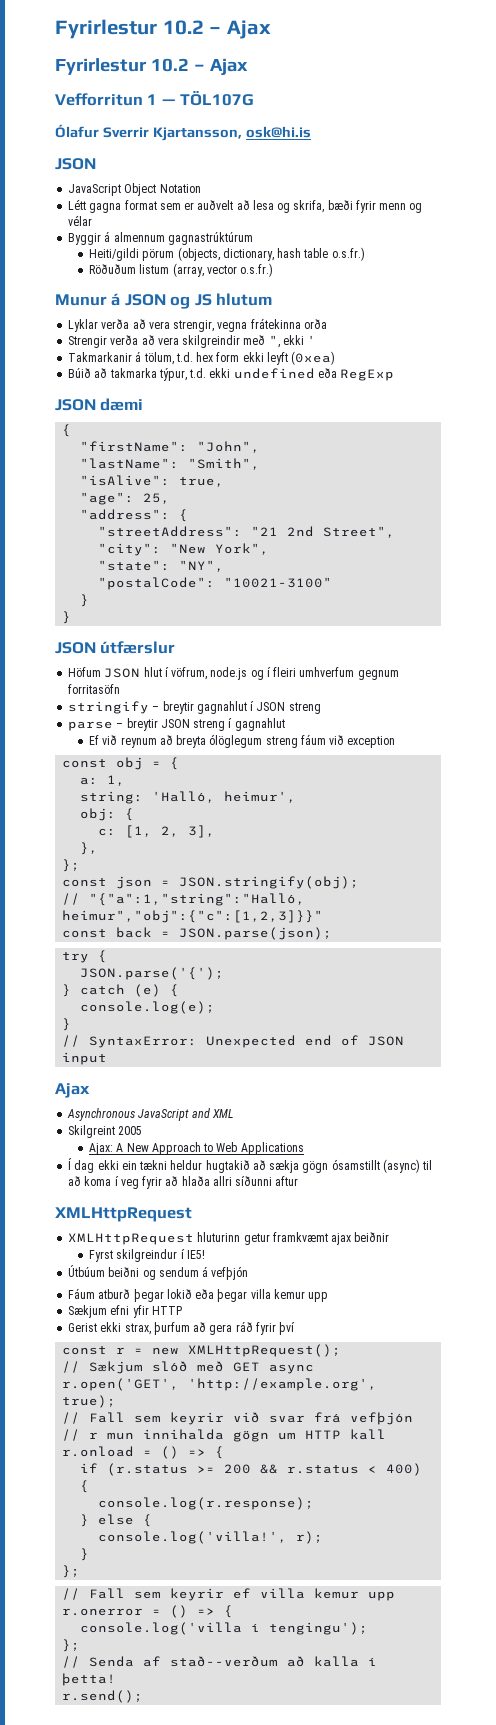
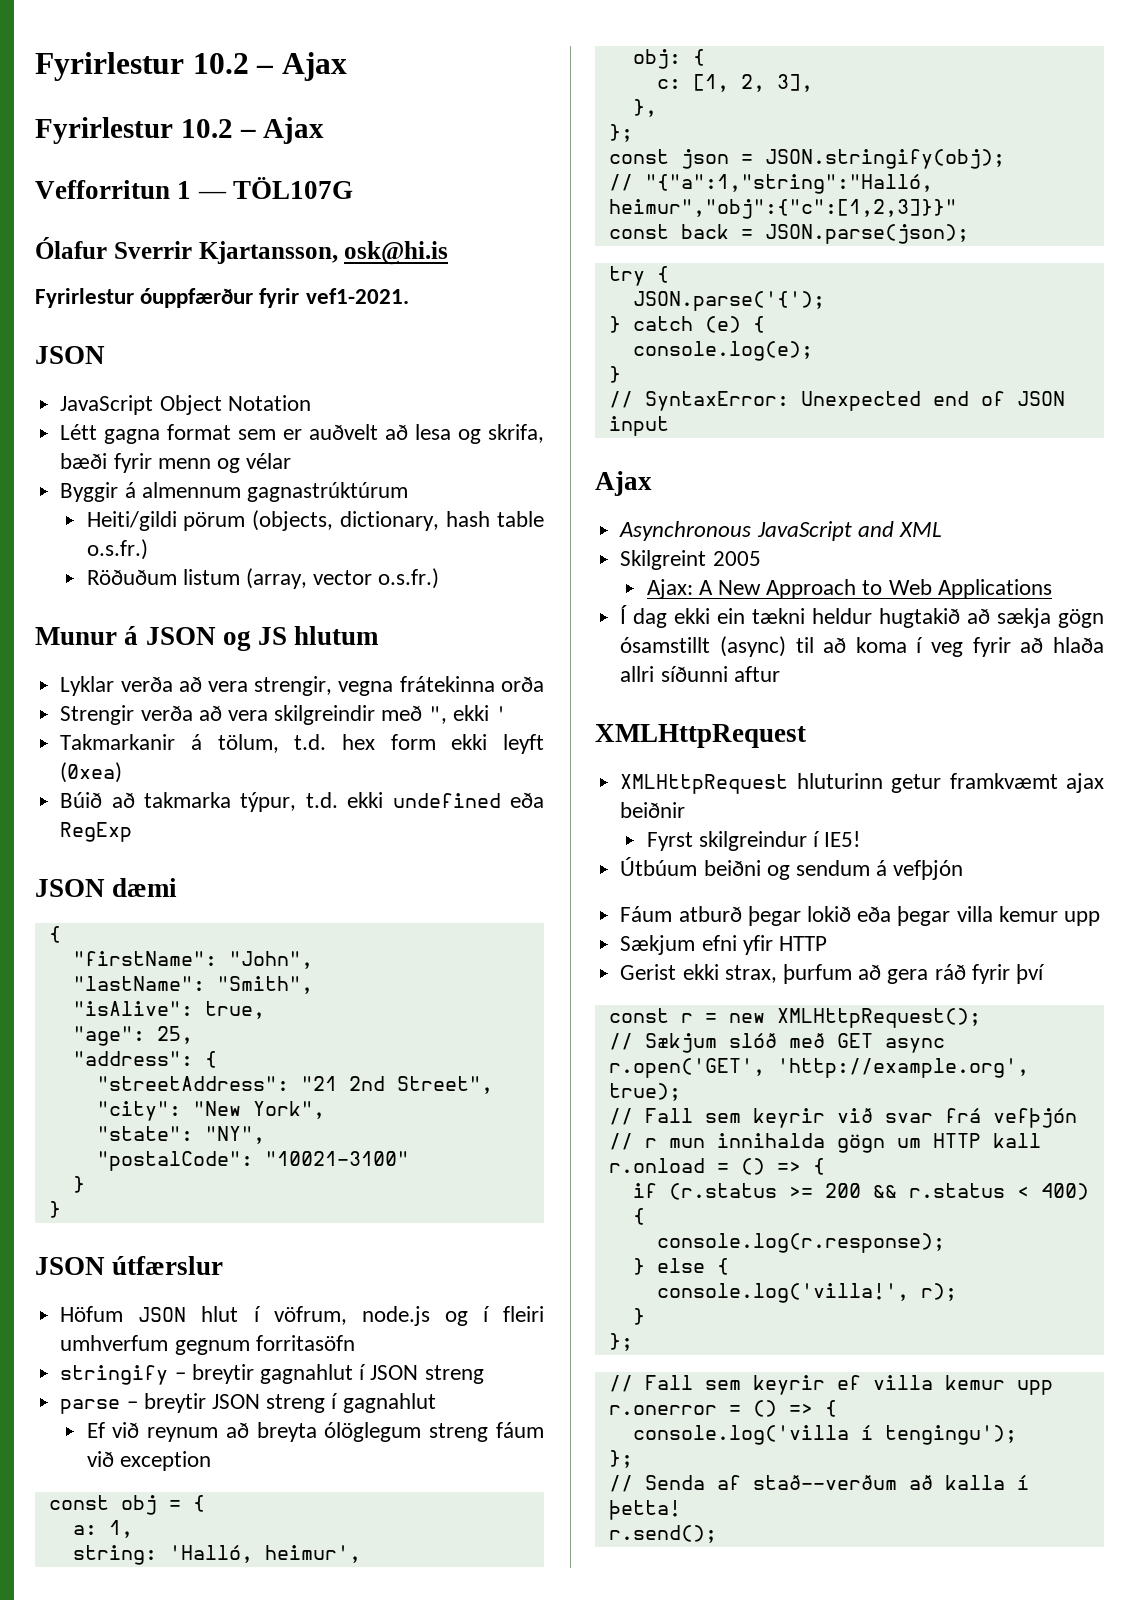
(311, 132) none -> [35,288,409,308] // Fyrirlestur óuppfærður fyrir vef1-2021.

